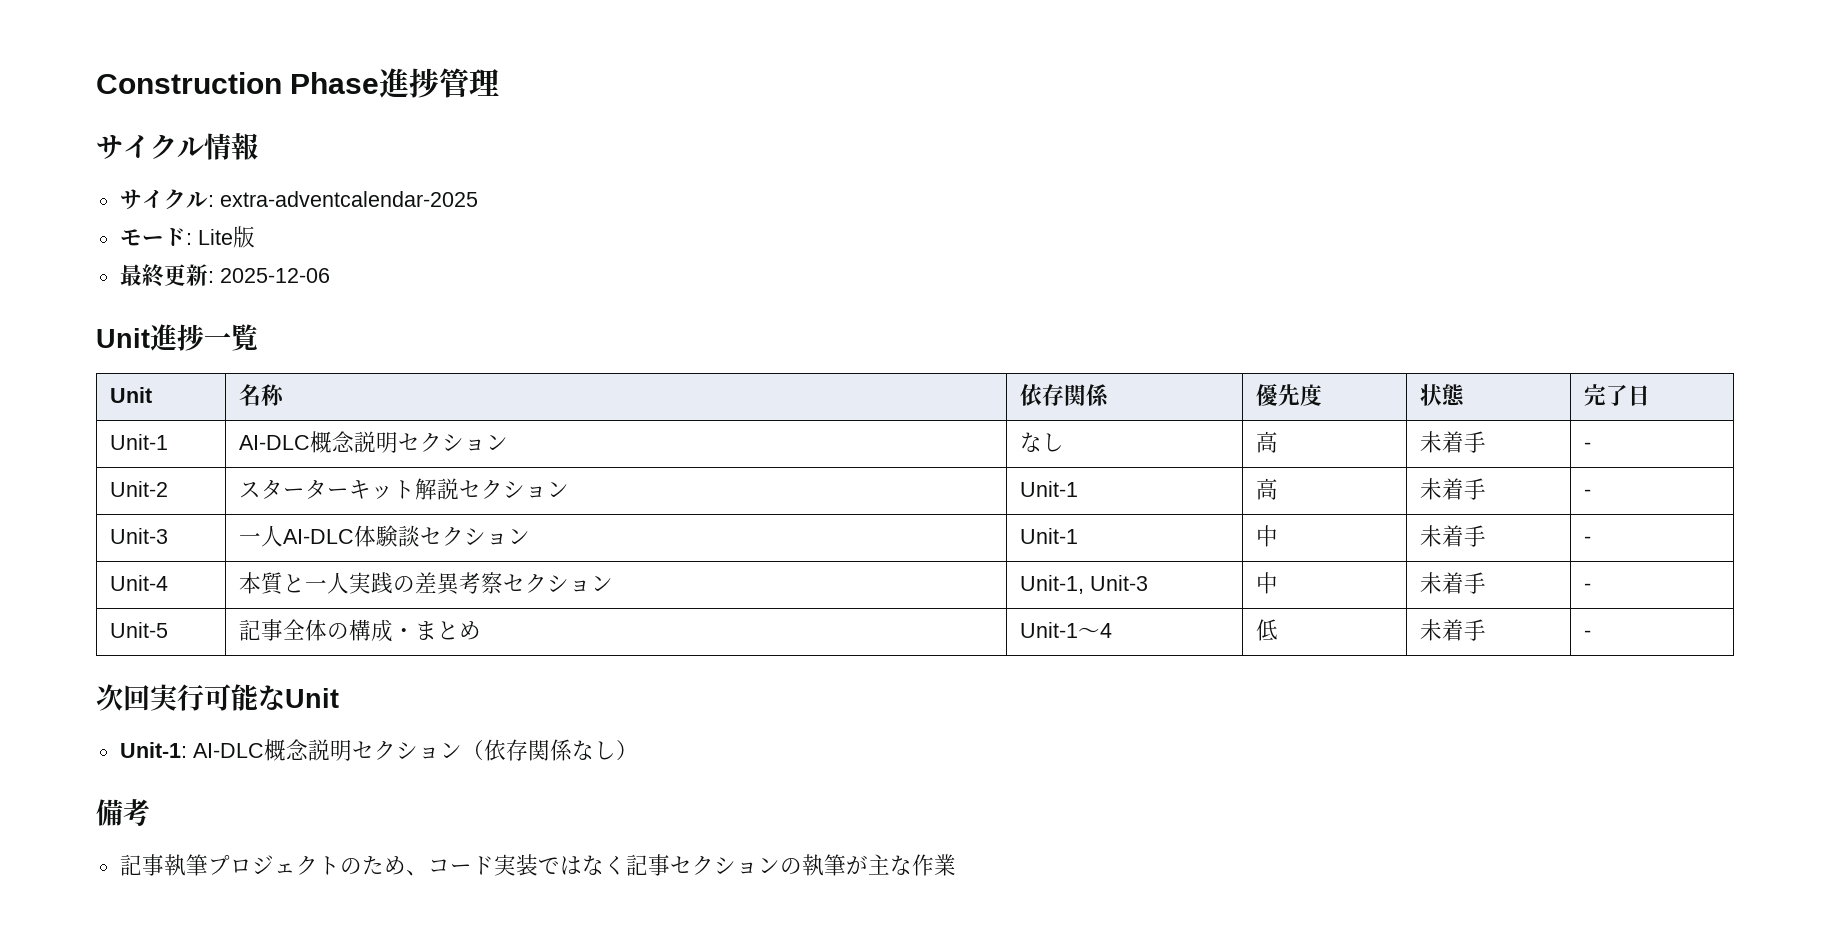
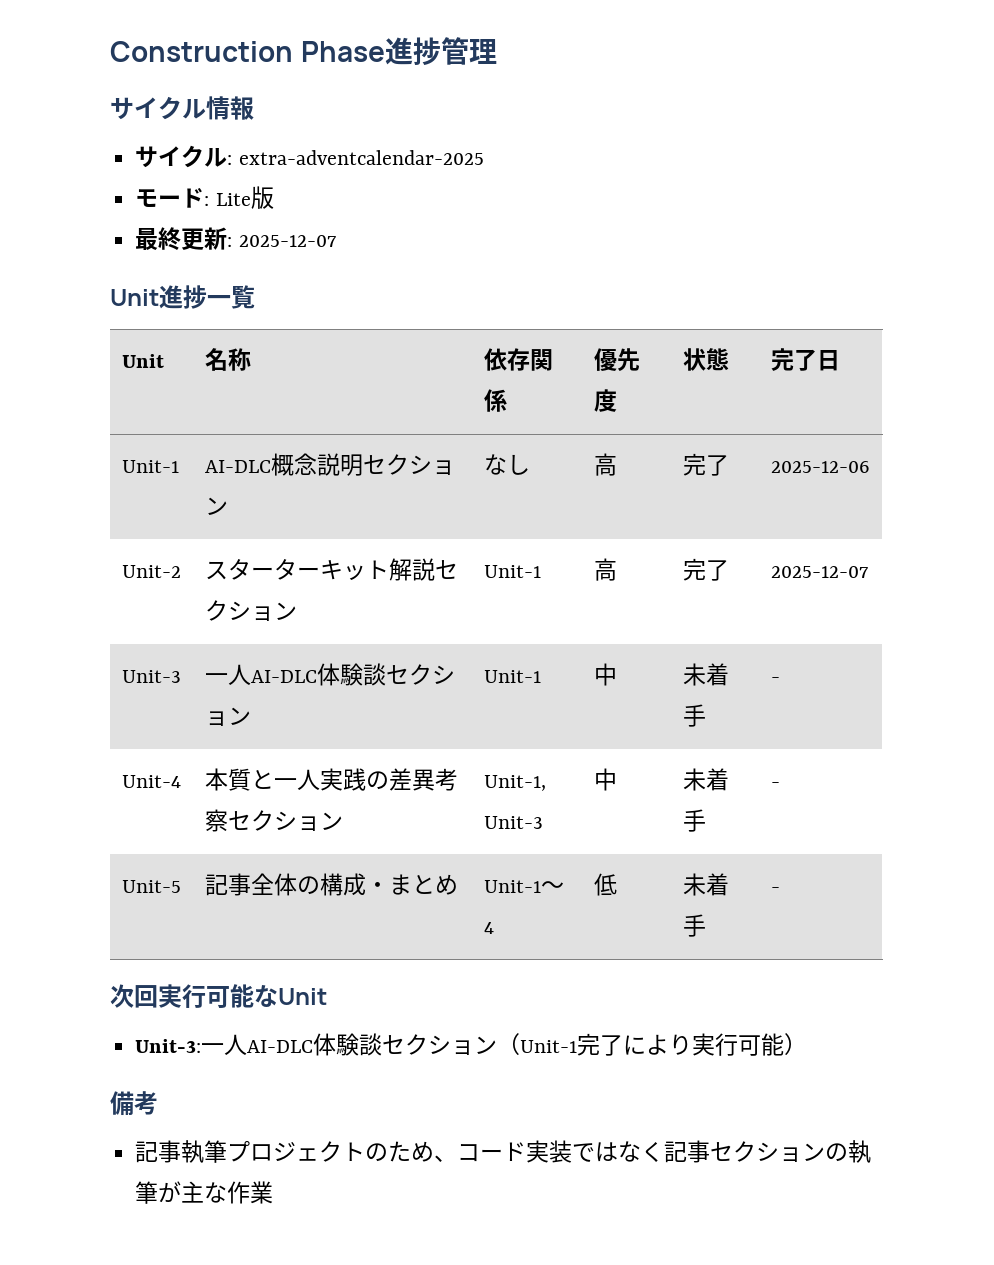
[219,268,330,283] 2025-12-06 -> [238,235,336,247] 2025-12-07
[1419,431,1486,453] [1583,442,1591,450] 未着手 | - -> [682,453,729,476] [770,461,870,473] 完了 | 2025-12-06
[1419,478,1486,500] [1583,489,1591,497] 未着手 | - -> [682,558,729,581] [770,566,868,578] 完了 | 2025-12-07
[119,739,616,761] Unit-1: AI-DLC概念説明セクション（依存関係なし -> [135,1033,785,1056] Unit-3:一人AI-DLC体験談セクション（Unit-1完了により実行可能

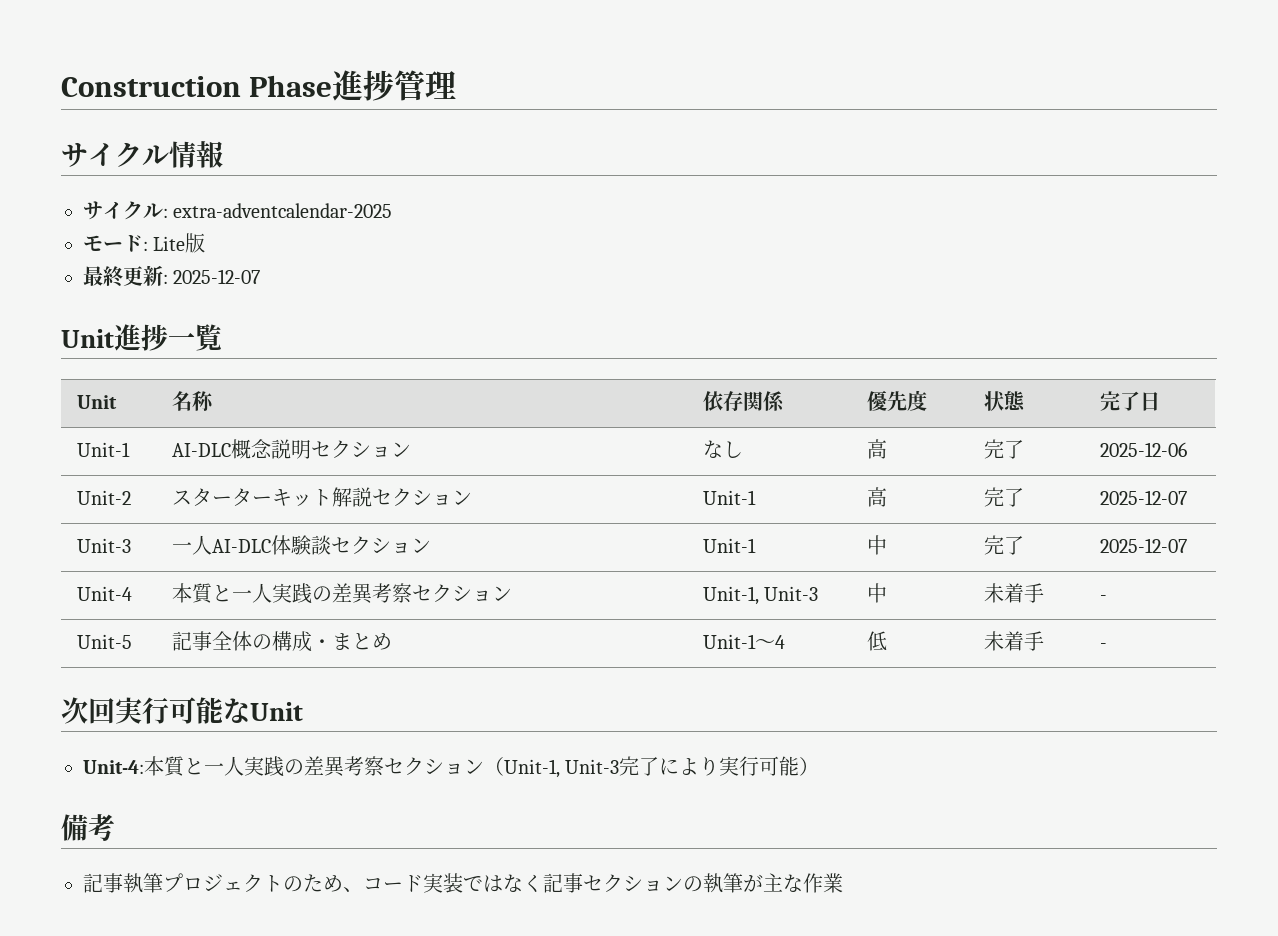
[682,663,729,686] [682,704,706,727] [770,677,780,683] 未着手 | - -> [983,535,1024,555] [1099,538,1187,553] 完了 | 2025-12-07
[135,1033,383,1056] Unit-3:一人AI-DLC体験談 -> [83,756,384,777] Unit-4:本質と一人実践の差異考察
[520,1040,578,1053] Unit-1 -> [504,759,620,778] Unit-1, Unit-3

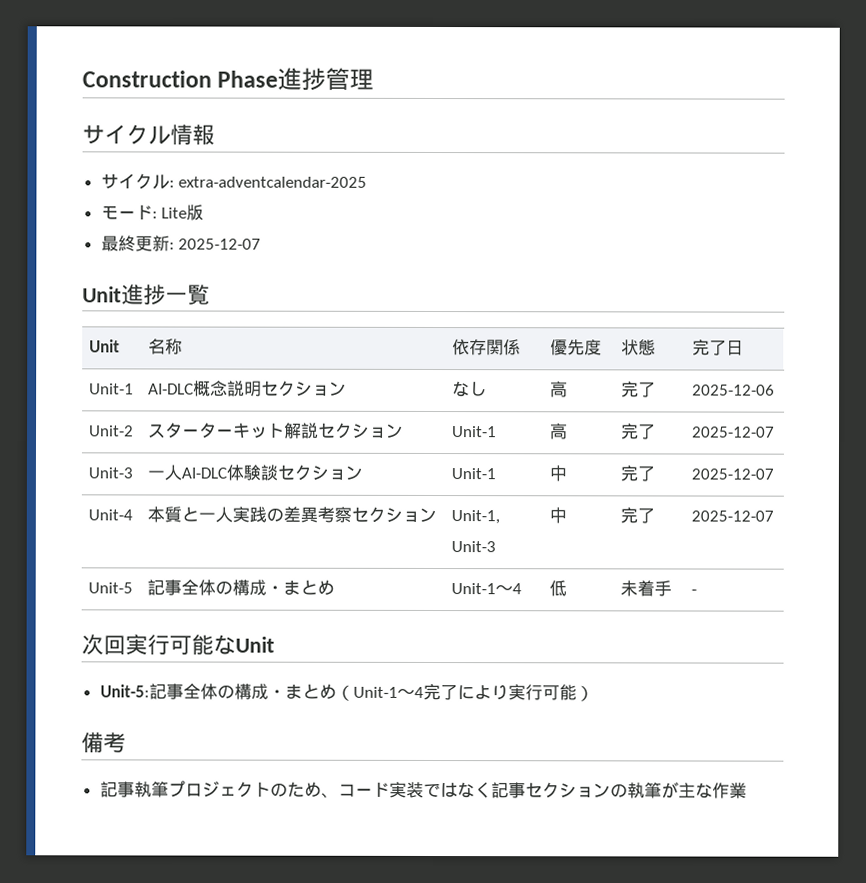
[983,583,1044,603] [1099,595,1107,601] 未着手 | - -> [620,507,656,524] [691,510,775,522] 完了 | 2025-12-07
[83,756,620,778] Unit-4:本質と一人実践の差異考察セクション（Unit-1, Unit-3 -> [99,683,424,701] Unit-5:記事全体の構成・まとめ（Unit-1〜4

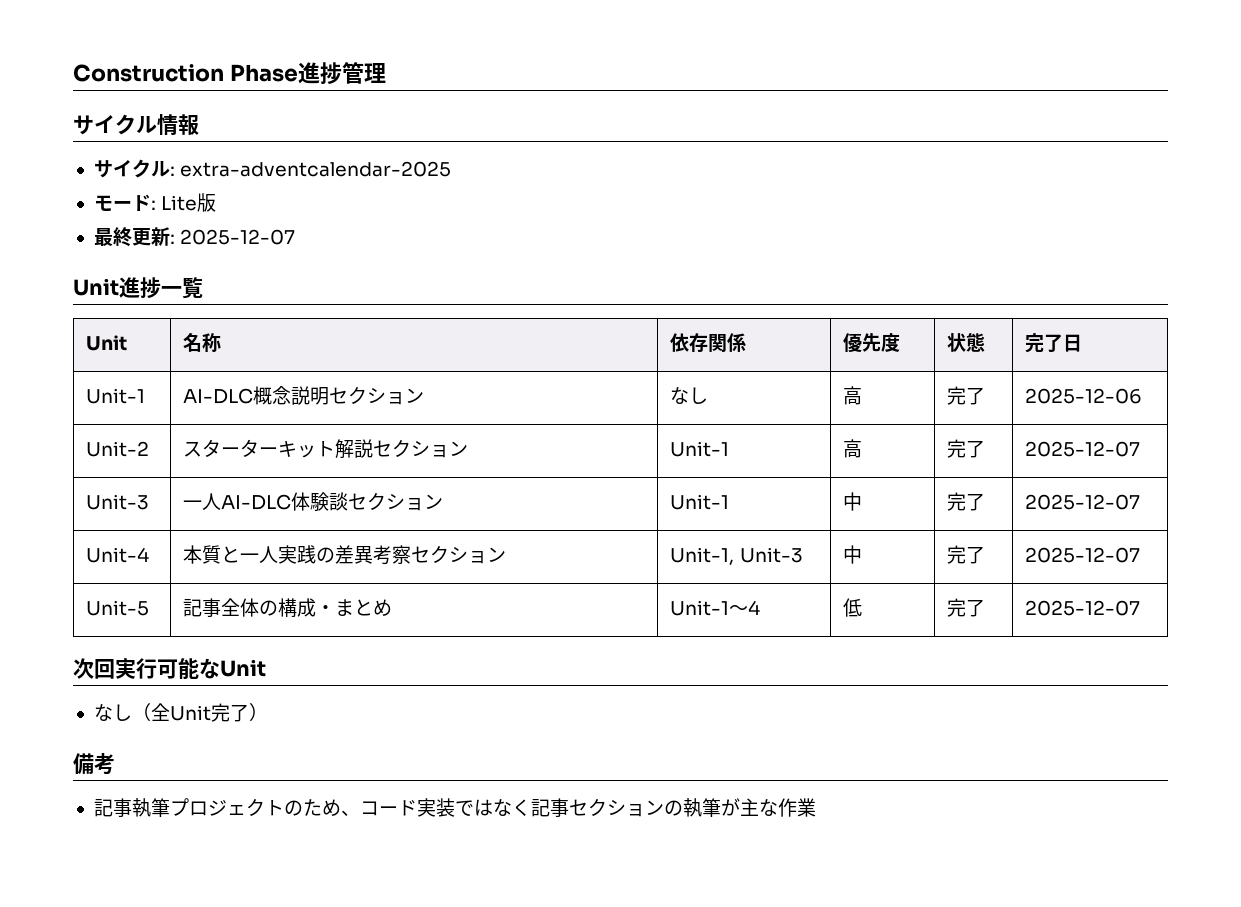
[620,580,673,597] [691,589,698,595] 未着手 | - -> [947,598,986,617] [1025,600,1141,616] 完了 | 2025-12-07
[99,683,577,701] Unit-5:記事全体の構成・まとめ（Unit-1〜4完了により実行可能 -> [93,703,249,722] なし（全Unit完了

